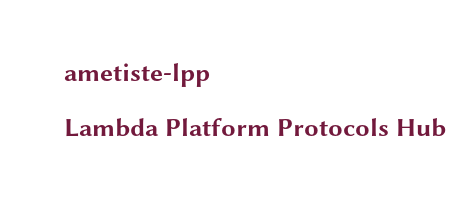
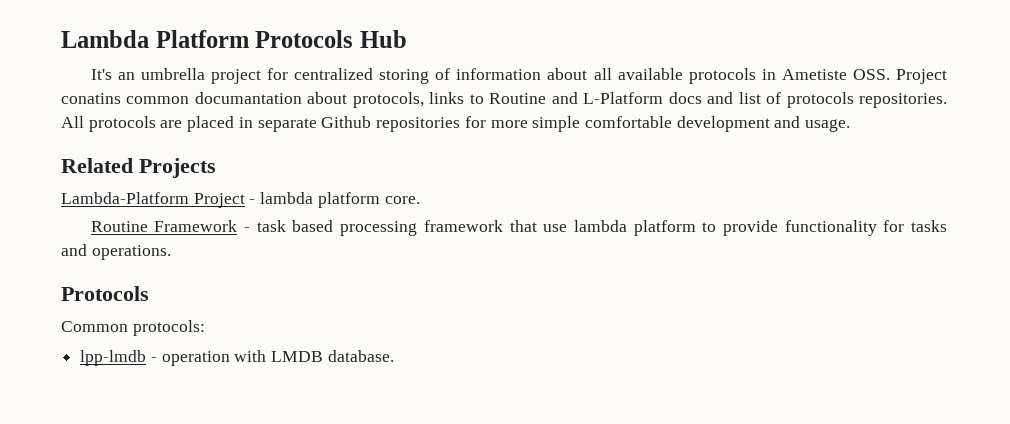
[64,63,210,87] ametiste-lpp // -> (61, 39) none
(447, 127) none -> [90,68,947,84] [61,92,947,108] [61,116,851,132] [61,158,216,178] [61,192,420,208] [90,220,947,236] [61,244,171,260] [61,286,149,301] [61,320,205,336] [80,350,394,366] // It's an umbrella project for centralized storing of information about all available protocols in Ametiste OSS. Project conatins common documantation about protocols, links to Routine and L-Platform docs and list of protocols repositories. All protocols are placed in separate Github repositories for more simple comfortable development and usage. // Related Projects // Lambda-Platform Project - lambda platform core. // Routine Framework - task based processing framework that use lambda platform to provide functionality for tasks and operations. // Protocols // Common protocols: // lpp-lmdb - operation with LMDB database.

